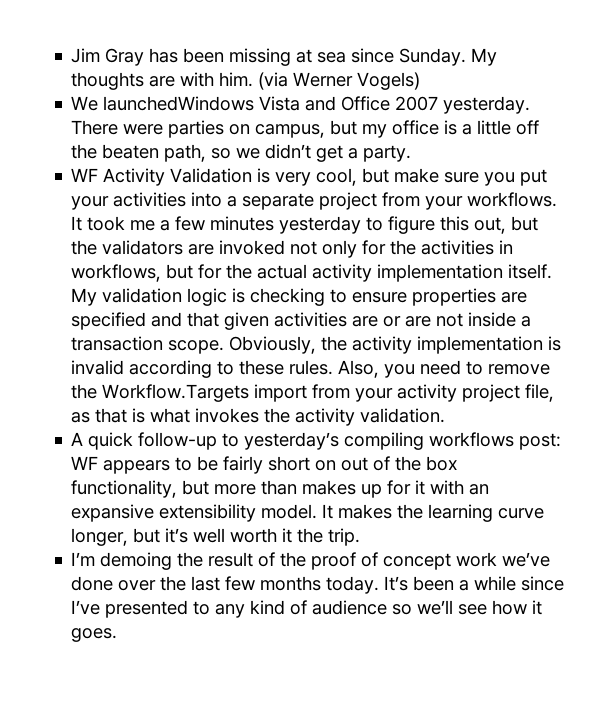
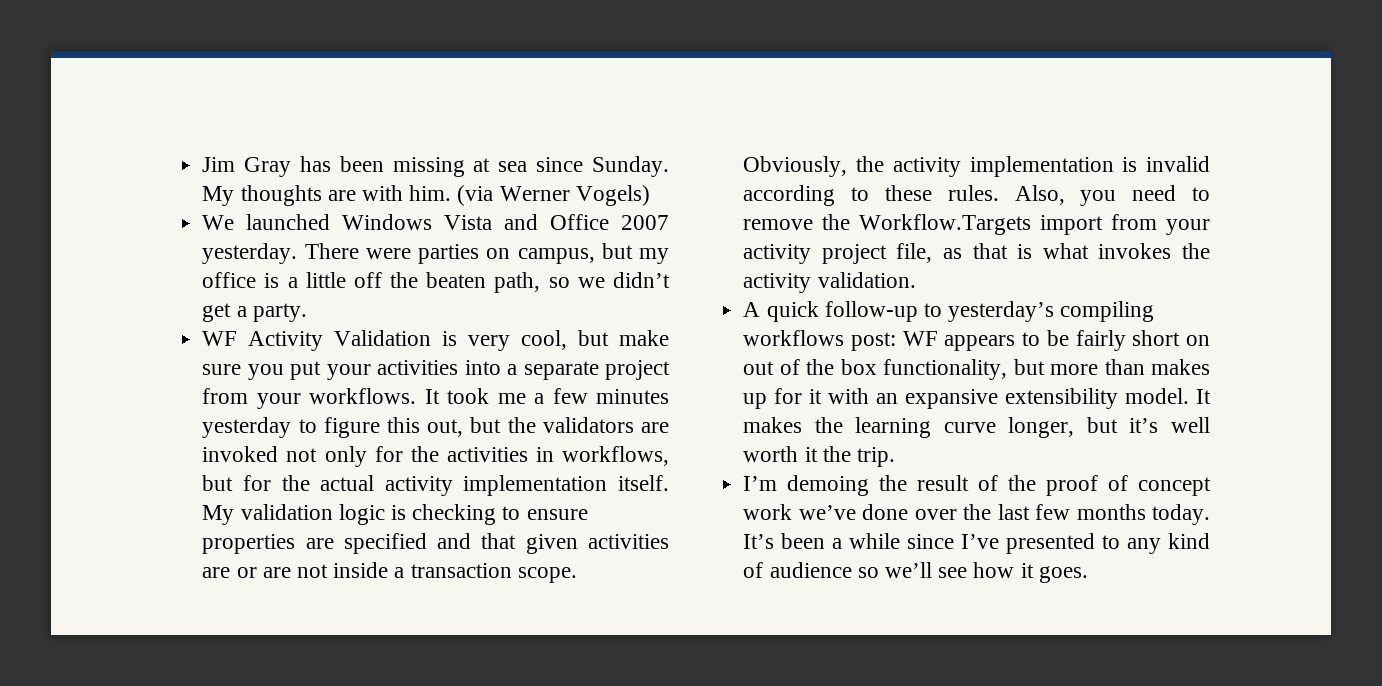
[103,96,255,111] launchedWindows -> [246,214,433,230] launched Windows

